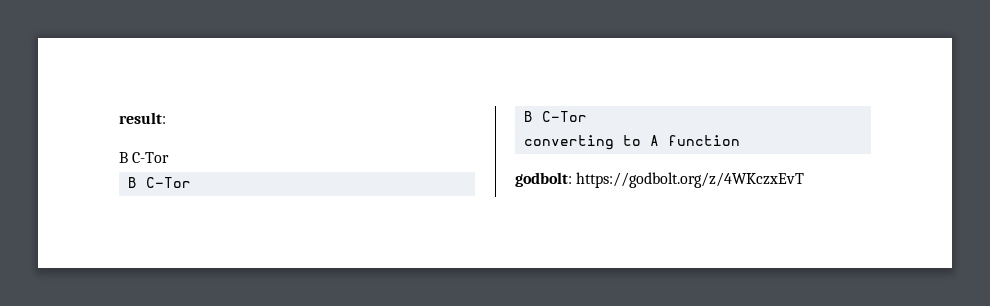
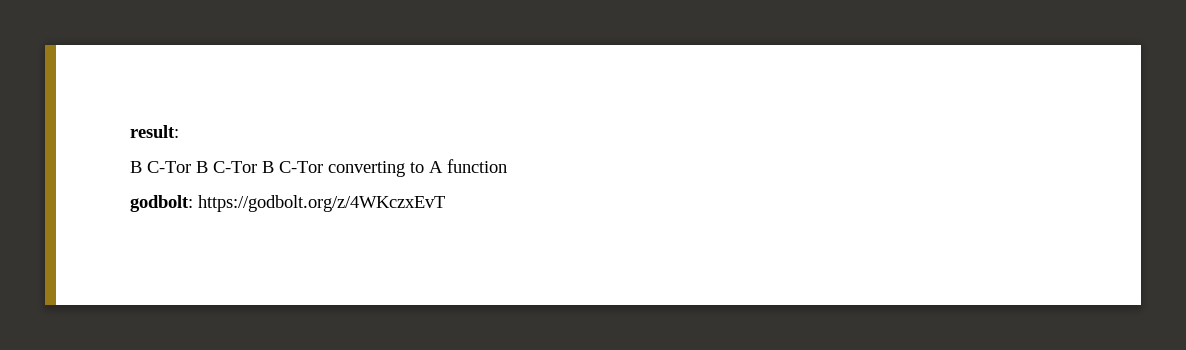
[128,177,192,188] [524,111,588,122] // B C-Tor // B C-Tor // -> [196,161,323,173] B C-Tor B C-Tor

